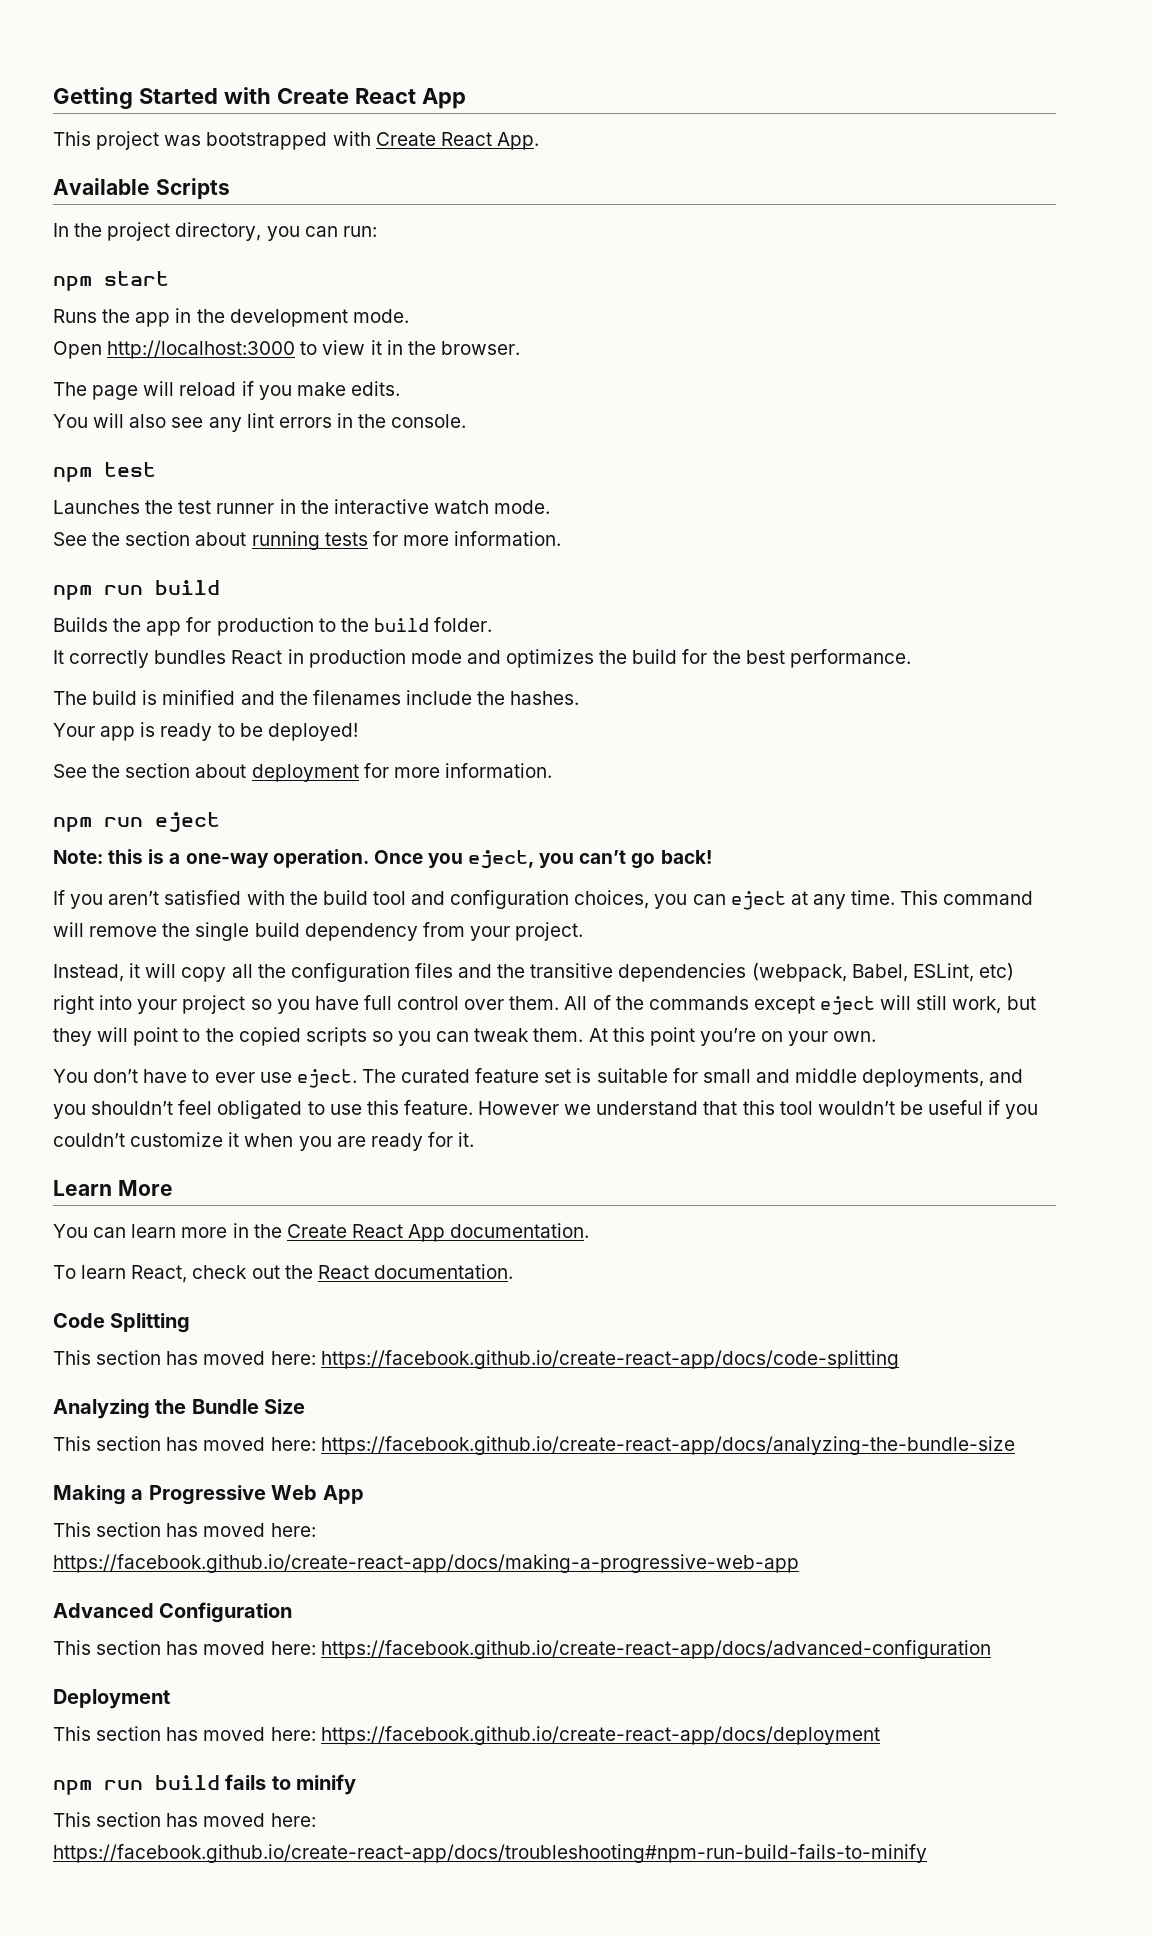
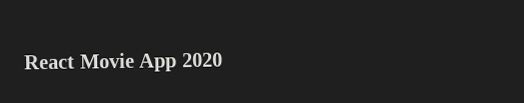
[53,87,466,109] [53,131,539,150] [53,178,230,200] [53,222,377,241] [53,271,169,291] [53,308,409,327] [53,340,520,359] [53,381,400,400] [53,413,467,432] [53,462,156,482] [53,499,551,514] [53,531,562,550] [53,580,220,600] [53,617,493,636] [53,649,911,668] [53,690,580,705] [53,722,358,741] [53,763,552,782] [53,812,220,832] [53,849,712,869] [53,890,1034,910] [53,922,584,941] [53,963,1014,982] [53,995,1036,1015] [53,1027,877,1046] [53,1068,1024,1088] [53,1100,1039,1119] [53,1132,475,1151] [53,1180,173,1196] [53,1223,590,1242] [53,1264,513,1283] [53,1313,191,1333] [53,1350,899,1369] [53,1399,306,1419] [53,1436,1015,1455] [53,1485,364,1505] [53,1522,316,1537] [53,1554,799,1573] [53,1602,293,1623] [53,1640,991,1659] [53,1689,170,1709] [53,1726,880,1745] [53,1774,357,1795] [53,1812,316,1827] [53,1844,927,1863] Getting Started with Create React App // This project was bootstrapped with Create React App. // Available Scripts // In the project directory, you can run: // npm start // Runs the app in the development mode. // Open http://localhost:3000 to view it in the browser. // The page will reload if you make edits. // You will also see any lint errors in the console. // npm test // Launches the test runner in the interactive watch mode. // See the section about running tests for more information. // npm run build // Builds the app for production to the build folder. // It correctly bundles React in production mode and optimizes the build for the best performance. // The build is minified and the filenames include the hashes. // Your app is ready to be deployed! // See the section about deployment for more information. // npm run eject // Note: this is a one-way operation. Once you eject, you can’t go back! // If you aren’t satisfied with the build tool and configuration choices, you can eject at any time. This command will remove the single build dependency from your project. // Instead, it will copy all the configuration files and the transitive dependencies (webpack, Babel, ESLint, etc) right into your project so you have full control over them. All of the commands except eject will still work, but they will point to the copied scripts so you can tweak them. At this point you’re on your own. // You don’t have to ever use eject. The curated feature set is suitable for small and middle deployments, and you shouldn’t feel obligated to use this feature. However we understand that this tool wouldn’t be useful if you couldn’t customize it when you are ready for it. // Learn More // You can learn more in the Create React App documentation. // To learn React, check out the React documentation. // Code Splitting // This section has moved here: https://facebook.github.io/create-react-app/docs/code-splitting // Analyzing the Bundle Size // This section has moved here: https://facebook.github.io/create-react-app/docs/analyzing-the-bundle-size // Making a Progressive Web App // This section has moved here: https://facebook.github.io/create-react-app/docs/making-a-progressive-web-app // Advanced Configuration // This section has moved here: https://facebook.github.io/create-react-app/docs/advanced-configuration // Deployment // This section has moved here: https://facebook.github.io/create-react-app/docs/deployment // npm run build fails to minify // This section has moved here: https://facebook.github.io/create-react-app/docs/troubleshooting#npm-run-build-fails-to-minify -> [24,52,223,72] React Movie App 2020

